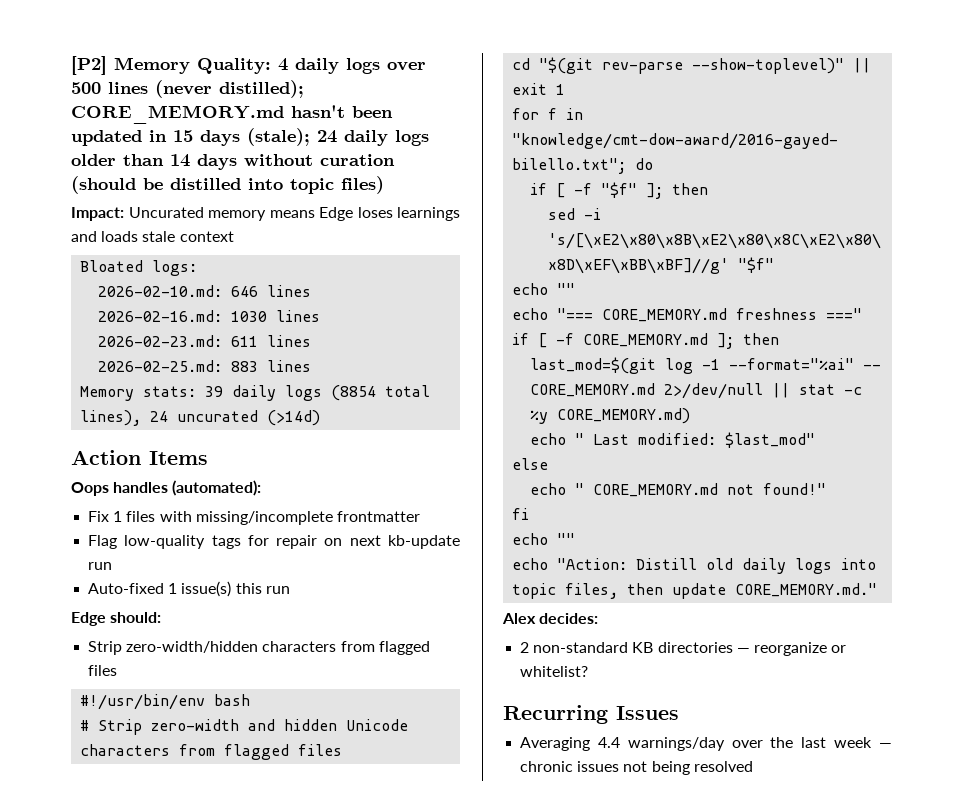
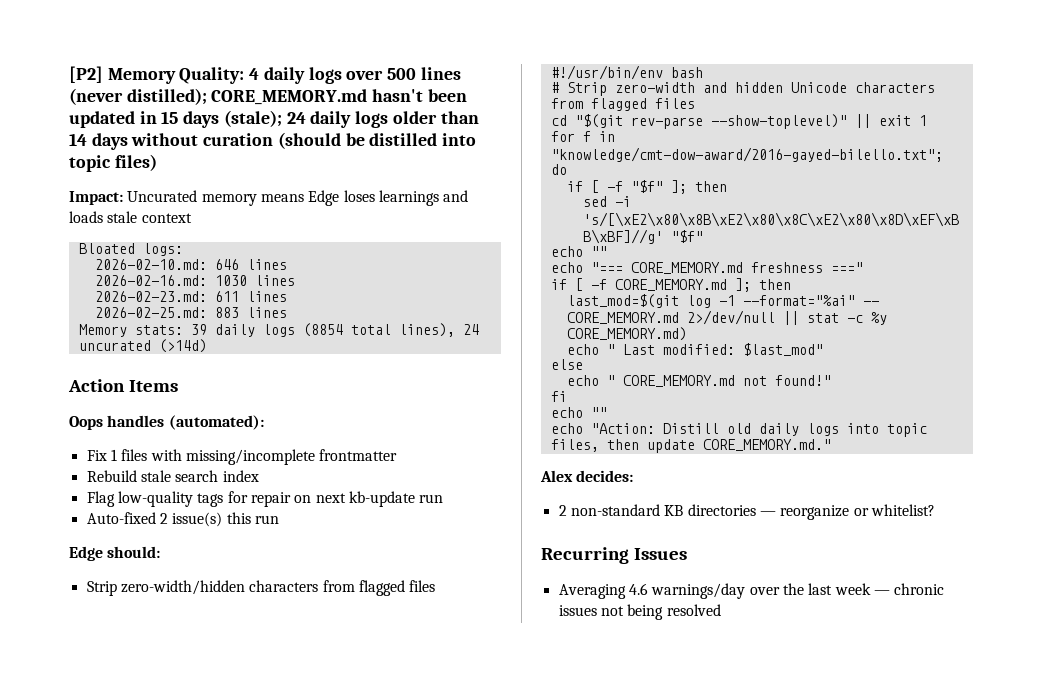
(420, 516) none -> [86,470,259,482] // Rebuild stale search index
[168,583,178,594] 1 -> [159,513,168,524] 2
[597,737,620,748] 4.4 -> [628,583,648,595] 4.6

